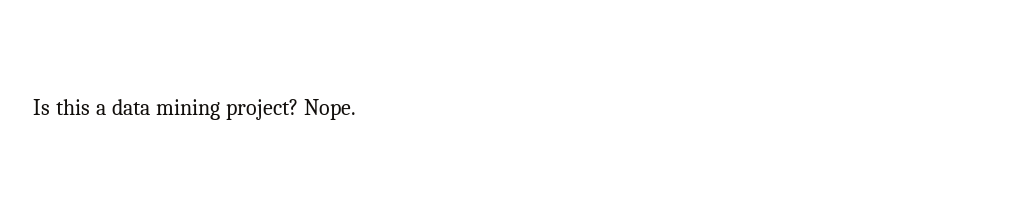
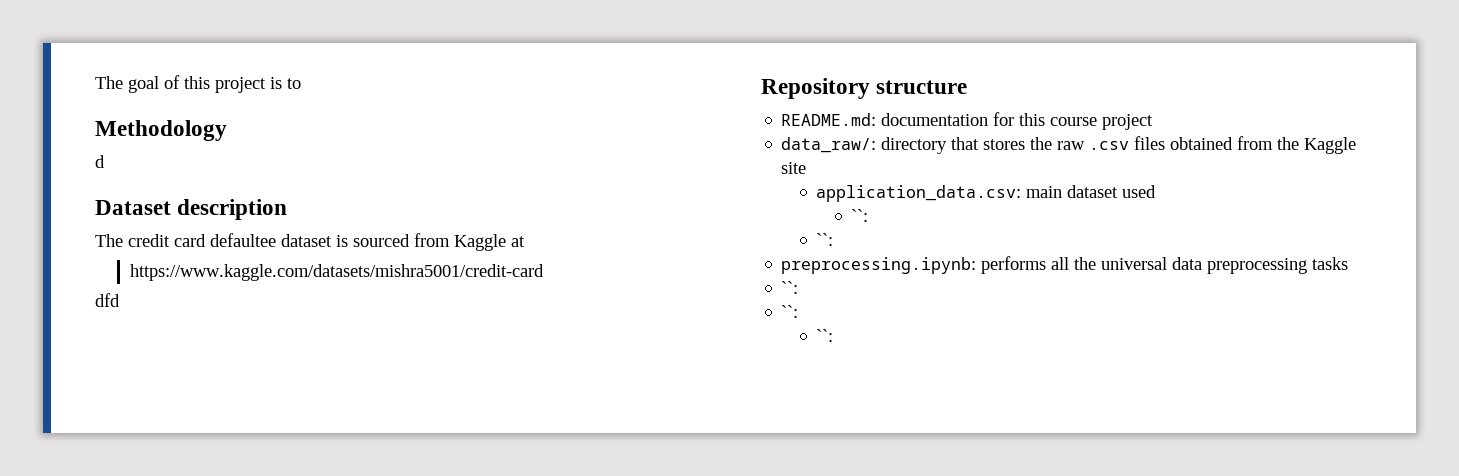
[33,99,356,120] Is this a data mining project? Nope. -> [95,75,301,93] [95,120,227,141] [95,155,105,168] [95,199,288,220] [95,233,525,251] [129,264,544,281] [95,293,120,307] [761,78,968,99] [781,112,1154,130] [781,136,1357,154] [781,162,807,174] [816,185,1157,202] [851,209,869,222] [816,233,834,246] [781,256,1349,274] [781,281,799,294] [781,305,799,318] [816,329,834,342] The goal of this project is to // Methodology // d // Dataset description // The credit card defaultee dataset is sourced from Kaggle at // https://www.kaggle.com/datasets/mishra5001/credit-card // dfd // Repository structure // README.md: documentation for this course project // data_raw/: directory that stores the raw .csv files obtained from the Kaggle site // application_data.csv: main dataset used // ``: // ``: // preprocessing.ipynb: performs all the universal data preprocessing tasks // ``: // ``: // ``:

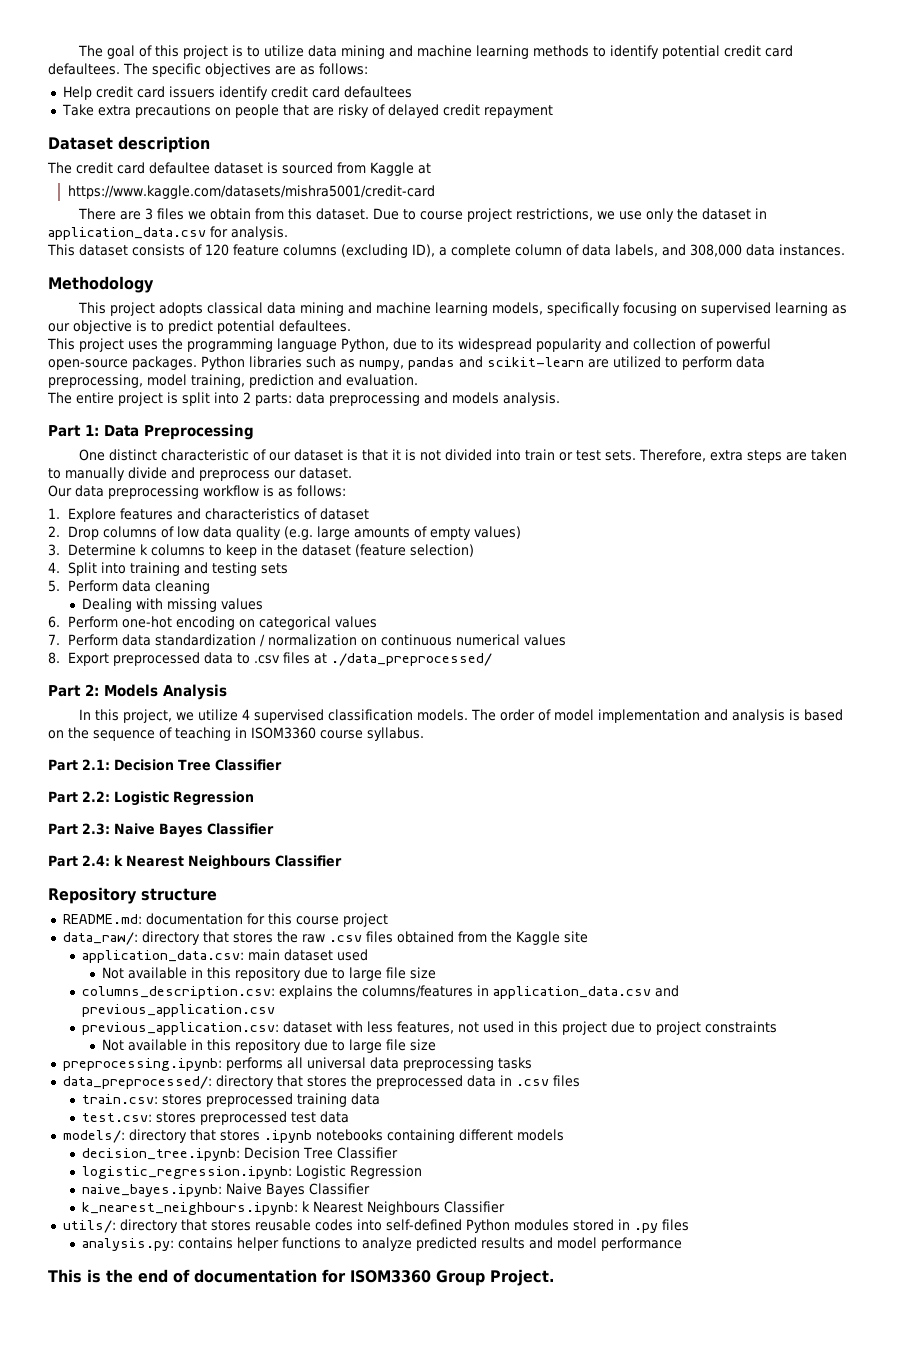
[95,120,227,141] [95,155,105,168] // Methodology // d -> [264,45,794,59] [48,63,368,77] [62,86,412,100] [61,104,553,118] utilize data mining and machine learning methods to identify potential credit card defaultees. The specific objectives are as follows: // Help credit card issuers identify credit card defaultees // Take extra precautions on people that are risky of delayed credit repayment
[95,293,120,307] dfd -> [78,208,768,222] [48,226,288,240] [47,244,845,258] [48,276,154,293] [78,302,848,316] [48,320,351,334] [47,338,771,352] [48,356,765,370] [48,374,418,388] [47,392,560,406] [48,424,254,440] [79,449,848,463] [48,467,352,481] [48,485,346,499] [48,508,369,522] [48,526,521,540] [48,544,474,558] [48,562,288,576] [48,580,210,594] [82,598,264,612] [48,616,377,630] [48,634,566,647] [48,652,492,666] [48,684,227,700] [79,709,844,723] [48,727,424,741] [48,759,282,771] [48,791,254,806] [48,823,274,838] [48,855,342,870] There are 3 files we obtain from this dataset. Due to course project restrictions, we use only the dataset in application_data.csv for analysis. // This dataset consists of 120 feature columns (excluding ID), a complete column of data labels, and 308,000 data instances. // Methodology // This project adopts classical data mining and machine learning models, specifically focusing on supervised learning as our objective is to predict potential defaultees. // This project uses the programming language Python, due to its widespread popularity and collection of powerful open-source packages. Python libraries such as numpy, pandas and scikit-learn are utilized to perform data preprocessing, model training, prediction and evaluation. // The entire project is split into 2 parts: data preprocessing and models analysis. // Part 1: Data Preprocessing // One distinct characteristic of our dataset is that it is not divided into train or test sets. Therefore, extra steps are taken to manually divide and preprocess our dataset. // Our data preprocessing workflow is as follows: // 1. Explore features and characteristics of dataset // 2. Drop columns of low data quality (e.g. large amounts of empty values) // 3. Determine k columns to keep in the dataset (feature selection) // 4. Split into training and testing sets // 5. Perform data cleaning // Dealing with missing values // 6. Perform one-hot encoding on categorical values // 7. Perform data standardization / normalization on continuous numerical values // 8. Export preprocessed data to .csv files at ./data_preprocessed/ // Part 2: Models Analysis // In this project, we utilize 4 supervised classification models. The order of model implementation and analysis is based on the sequence of teaching in ISOM3360 course syllabus. // Part 2.1: Decision Tree Classifier // Part 2.2: Logistic Regression // Part 2.3: Naive Bayes Classifier // Part 2.4: k Nearest Neighbours Classifier
[851,209,869,222] [816,233,834,246] ``: // ``: -> [101,967,436,981] [82,985,680,999] [82,1004,276,1017] [82,1021,778,1035] [101,1039,436,1053] Not available in this repository due to large file size // columns_description.csv: explains the columns/features in application_data.csv and previous_application.csv // previous_application.csv: dataset with less features, not used in this project due to project constraints // Not available in this repository due to large file size
[1074,257,1097,270] the -> (303, 1063) none
[781,281,799,294] [781,305,799,318] [816,329,834,342] ``: // ``: // ``: -> [62,1075,580,1089] [82,1093,381,1107] [82,1111,350,1125] [62,1129,564,1143] [82,1147,399,1161] [82,1165,423,1179] [82,1183,371,1197] [82,1201,506,1215] [62,1219,689,1233] [82,1237,683,1251] [48,1269,554,1286] data_preprocessed/: directory that stores the preprocessed data in .csv files // train.csv: stores preprocessed training data // test.csv: stores preprocessed test data // models/: directory that stores .ipynb notebooks containing different models // decision_tree.ipynb: Decision Tree Classifier // logistic_regression.ipynb: Logistic Regression // naive_bayes.ipynb: Naive Bayes Classifier // k_nearest_neighbours.ipynb: k Nearest Neighbours Classifier // utils/: directory that stores reusable codes into self-defined Python modules stored in .py files // analysis.py: contains helper functions to analyze predicted results and model performance // This is the end of documentation for ISOM3360 Group Project.

